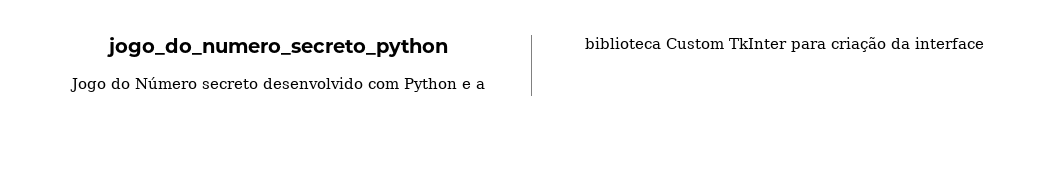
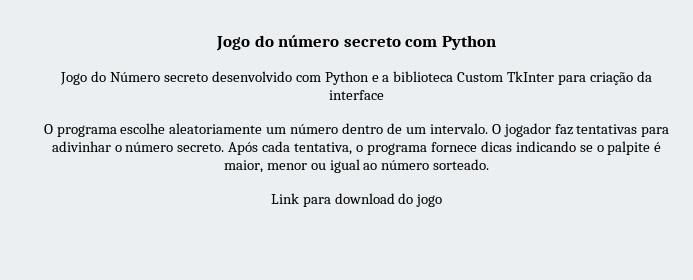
[106,37,448,57] jogo_do_numero_secreto_python -> [216,35,496,51] Jogo do número secreto com Python
(984, 43) none -> [43,123,670,137] [51,141,662,155] [223,159,490,173] [270,193,443,207] // O programa escolhe aleatoriamente um número dentro de um intervalo. O jogador faz tentativas para adivinhar o número secreto. Após cada tentativa, o programa fornece dicas indicando se o palpite é maior, menor ou igual ao número sorteado. // Link para download do jogo

